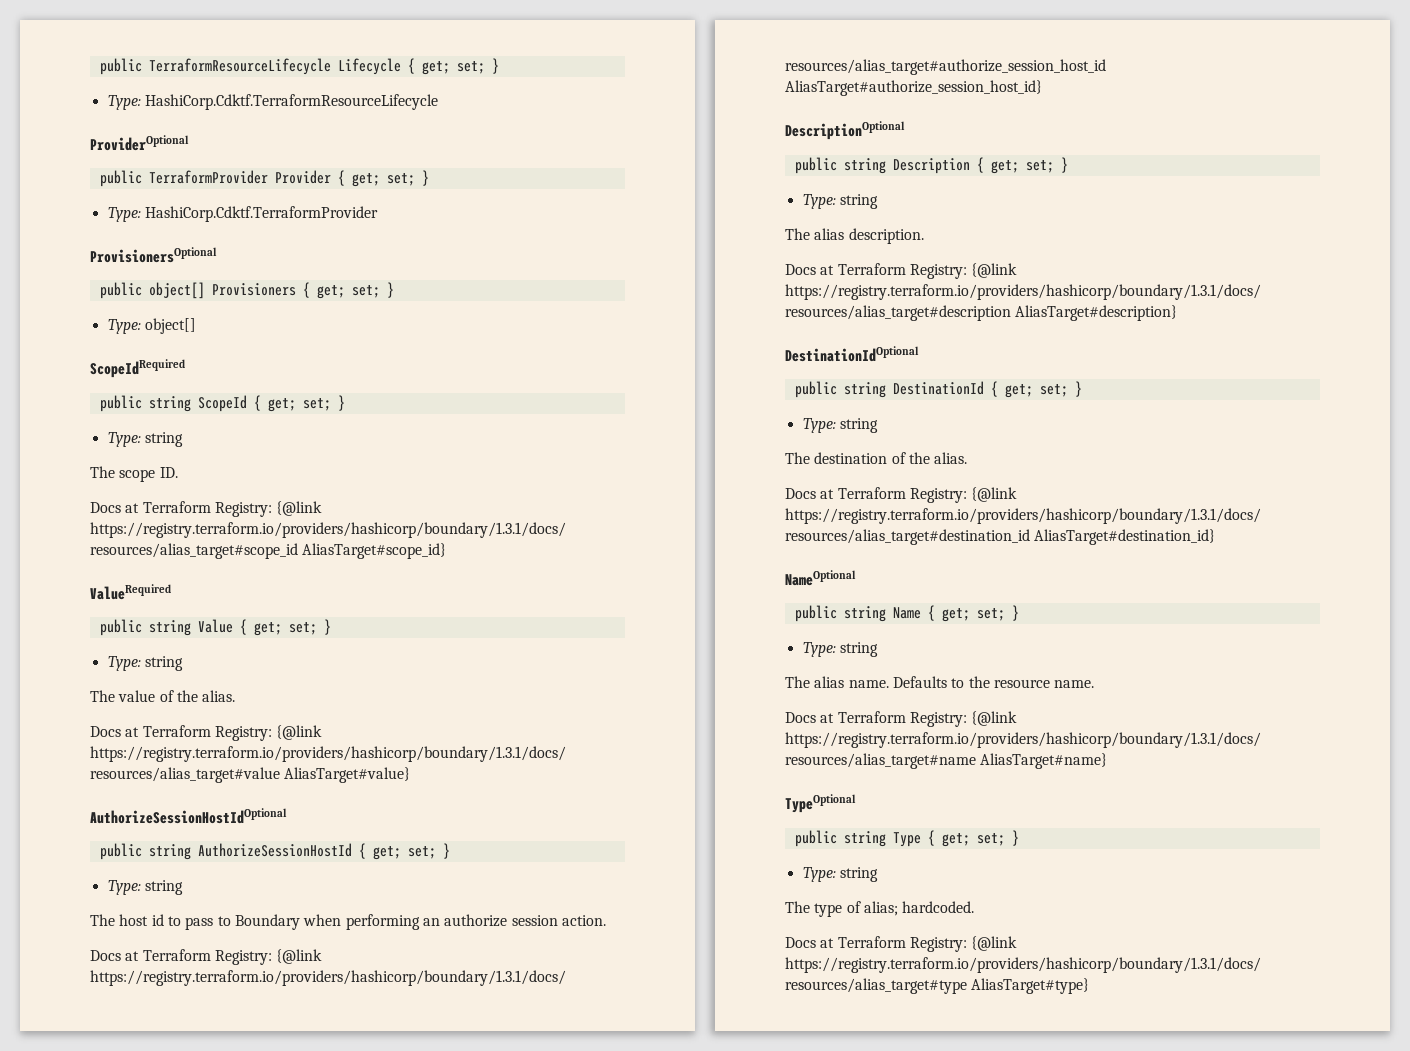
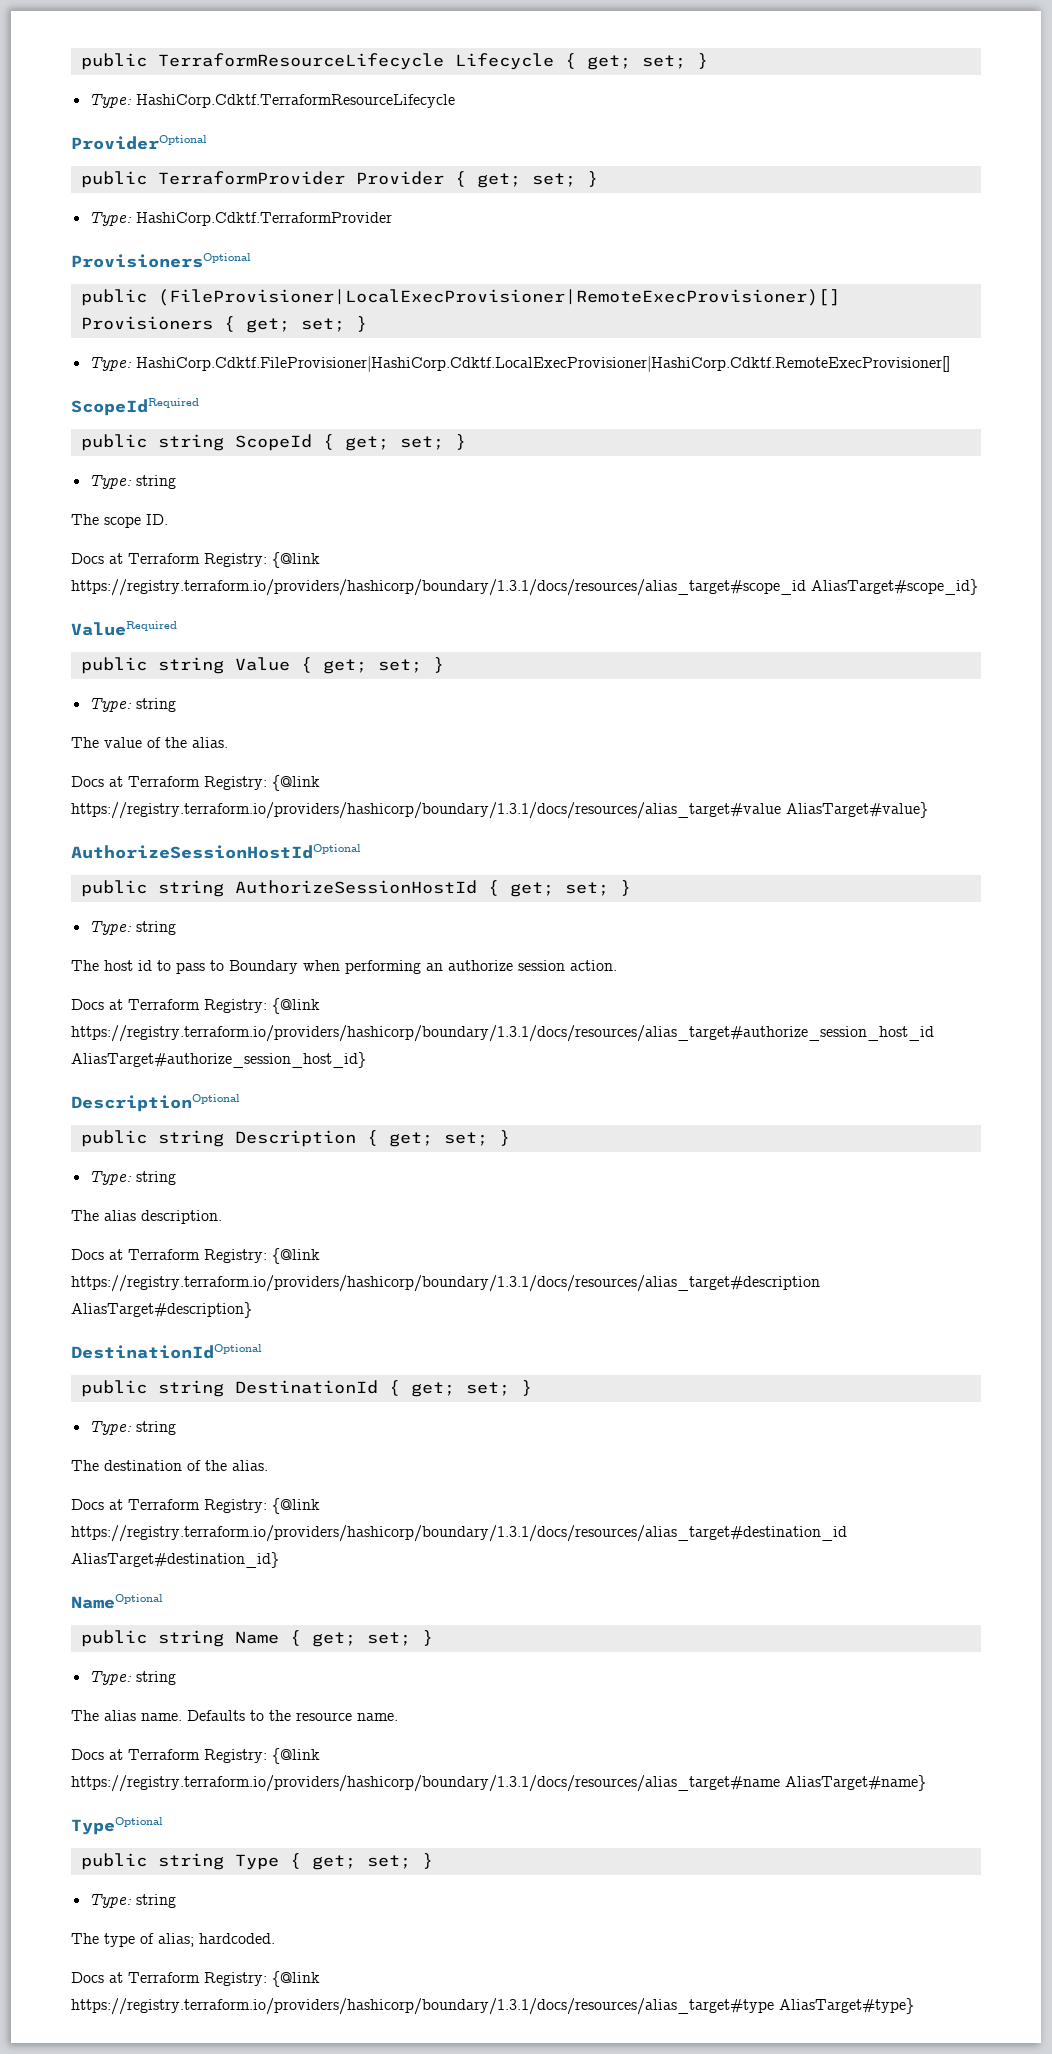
[148,282,205,299] object[] -> [157,289,840,306] (FileProvisioner|LocalExecProvisioner|RemoteExecProvisioner)[]
[144,318,196,334] object[] -> [135,356,950,372] HashiCorp.Cdktf.FileProvisioner|HashiCorp.Cdktf.LocalExecProvisioner|HashiCorp.Cdktf.RemoteExecProvisioner[]

